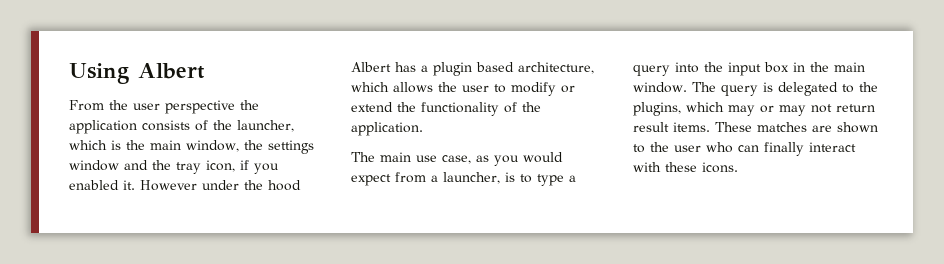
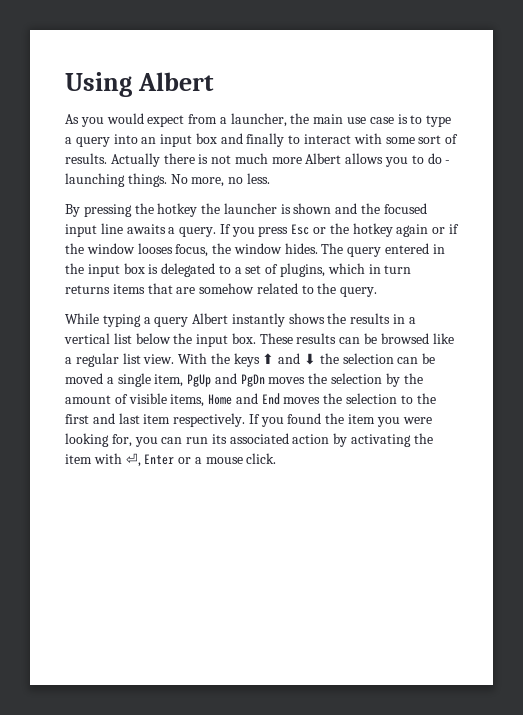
[69,100,259,114] [69,120,294,134] [69,140,314,154] [69,160,279,174] [69,180,301,191] [351,62,594,76] [351,82,575,96] [351,102,541,116] [351,122,423,136] [351,152,489,164] From the user perspective the application consists of the launcher, which is the main window, the settings window and the tray icon, if you enabled it. However under the hood Albert has a plugin based architecture, which allows the user to modify or extend the functionality of the application. // The main use case, as -> [65,114,79,124] As
(500, 178) none -> [290,113,394,124] the main use case
[704,62,865,76] [633,82,878,96] [633,102,875,116] [633,122,878,133] [633,142,856,156] [633,162,738,173] the input box in the main window. The query is delegated to the plugins, which may or may not return result items. These matches are shown to the user who can finally interact with these icons. -> [141,133,459,147] [65,153,451,167] [65,173,270,187] [65,203,427,217] [65,223,459,237] [65,243,445,257] [65,263,412,277] [65,283,378,297] [65,313,416,327] [64,333,454,347] [65,353,436,367] [65,373,423,387] [65,393,436,407] [65,413,432,427] [65,433,433,447] [65,453,277,467] an input box and finally to interact with some sort of results. Actually there is not much more Albert allows you to do - launching things. No more, no less. // By pressing the hotkey the launcher is shown and the focused input line awaits a query. If you press Esc or the hotkey again or if the window looses focus, the window hides. The query entered in the input box is delegated to a set of plugins, which in turn returns items that are somehow related to the query. // While typing a query Albert instantly shows the results in a vertical list below the input box. These results can be browsed like a regular list view. With the keys ⬆ and ⬇ the selection can be moved a single item, PgUp and PgDn moves the selection by the amount of visible items, Home and End moves the selection to the first and last item respectively. If you found the item you were looking for, you can run its associated action by activating the item with ⏎, Enter or a mouse click.

